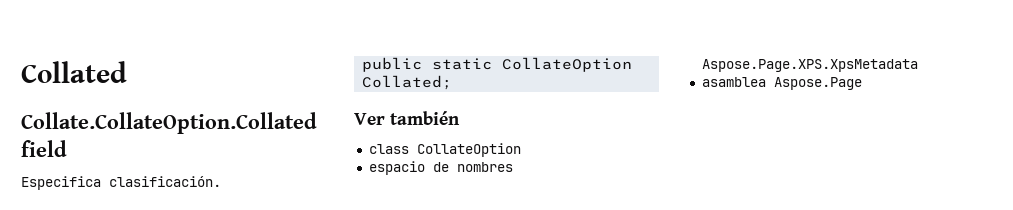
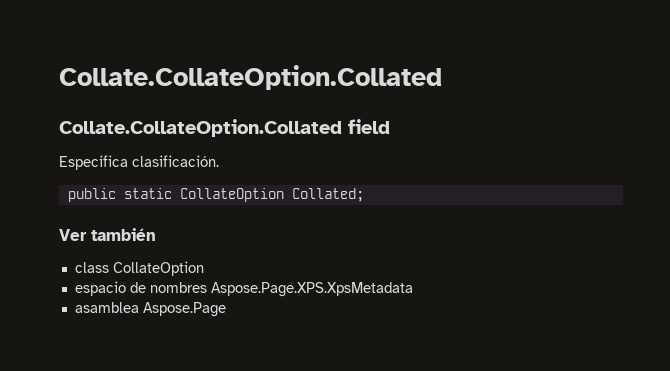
[21,61,127,83] Collated -> [59,65,442,90] Collate.CollateOption.Collated

